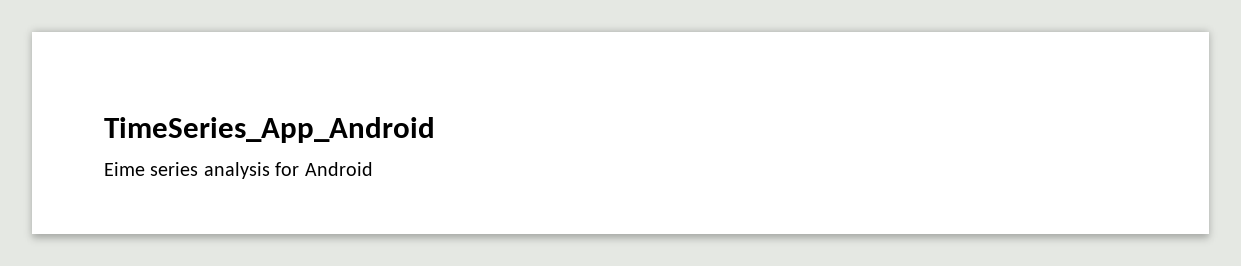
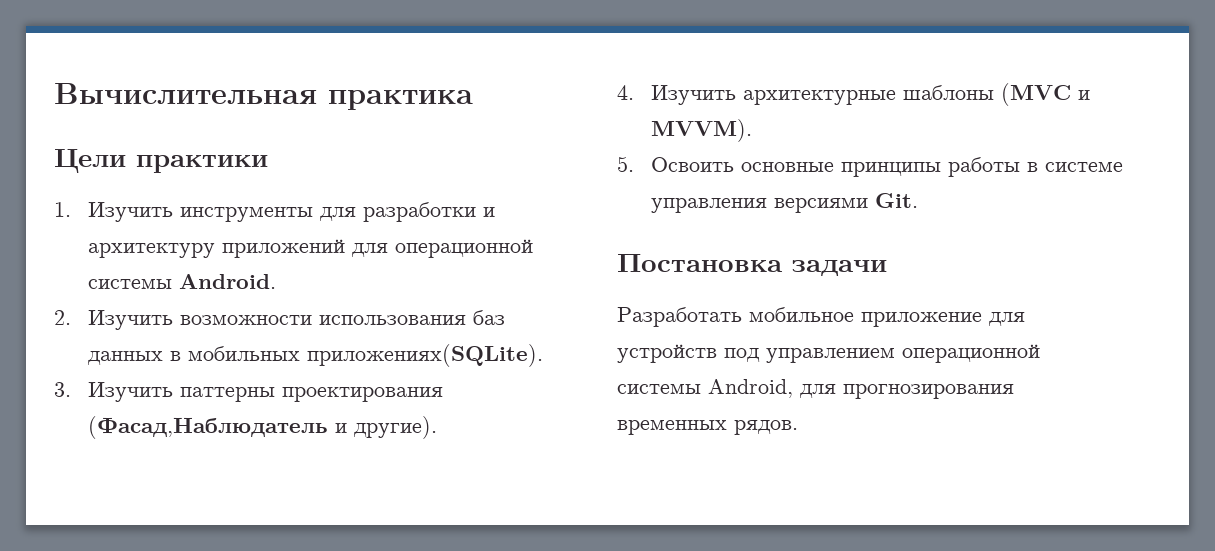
[104,117,435,143] [104,162,373,179] TimeSeries_App_Android // Еime series analysis for Android -> [54,83,473,110] [54,149,268,173] [54,202,496,222] [88,239,534,258] [88,274,277,289] [54,310,506,330] [88,344,544,367] [54,382,444,402] [88,416,438,439] [617,83,1091,106] [651,119,753,142] [617,156,1124,177] [651,193,919,213] [617,254,887,276] [617,307,1025,327] [617,344,1040,363] [617,379,1014,399] [617,420,798,435] Вычислительная практика // Цели практики // 1. Изучить инструменты для разработки и архитектуру приложений для операционной системы Android. // 2. Изучить возможности использования баз данных в мобильных приложениях(SQLite). // 3. Изучить паттерны проектирования (Фасад,Наблюдатель и другие). // 4. Изучить архитектурные шаблоны (MVC и MVVM). // 5. Освоить основные принципы работы в системе управления версиями Git. // Постановка задачи // Разработать мобильное приложение для устройств под управлением операционной системы Android, для прогнозирования временных рядов.

